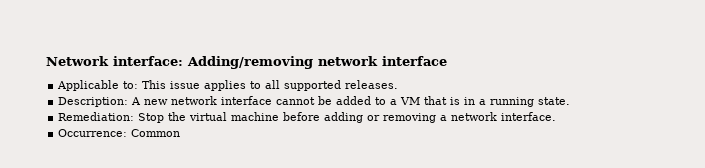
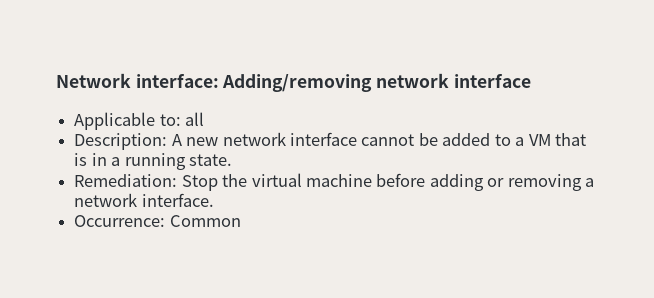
[142,80,262,91] This issue applies to -> (181, 120) none
[284,80,399,91] supported releases. -> (205, 119) none

